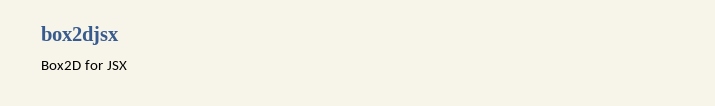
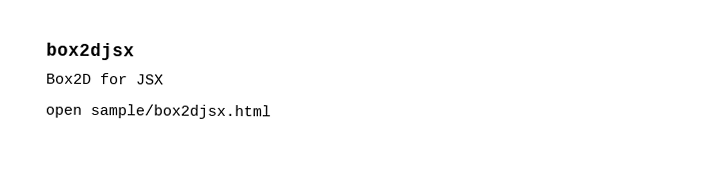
(127, 65) none -> [45,103,271,120] // open sample/box2djsx.html

